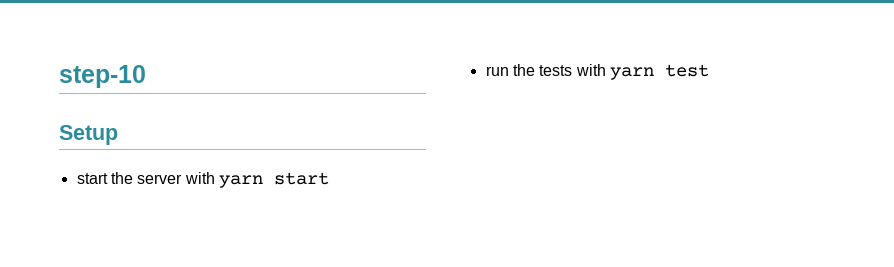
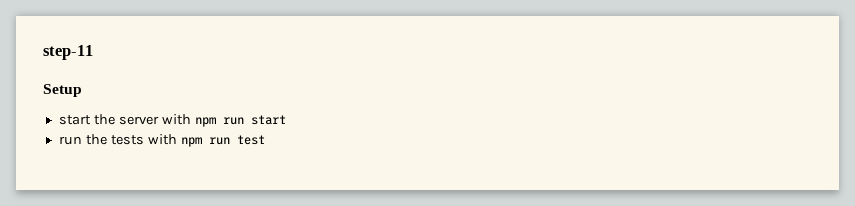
[59,65,146,88] step-10 -> [43,45,93,60] step-11
[218,175,263,188] yarn -> [194,117,244,127] npm run
[609,67,654,80] yarn -> [180,137,230,147] npm run

